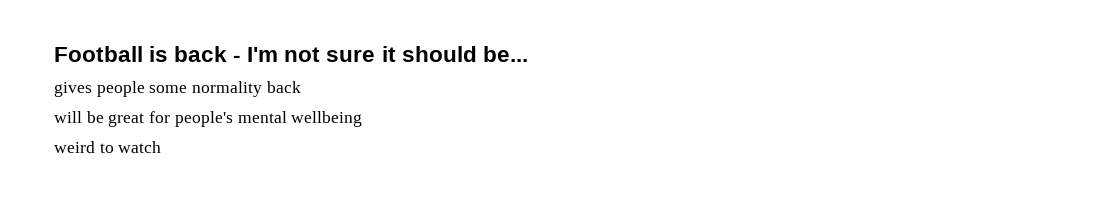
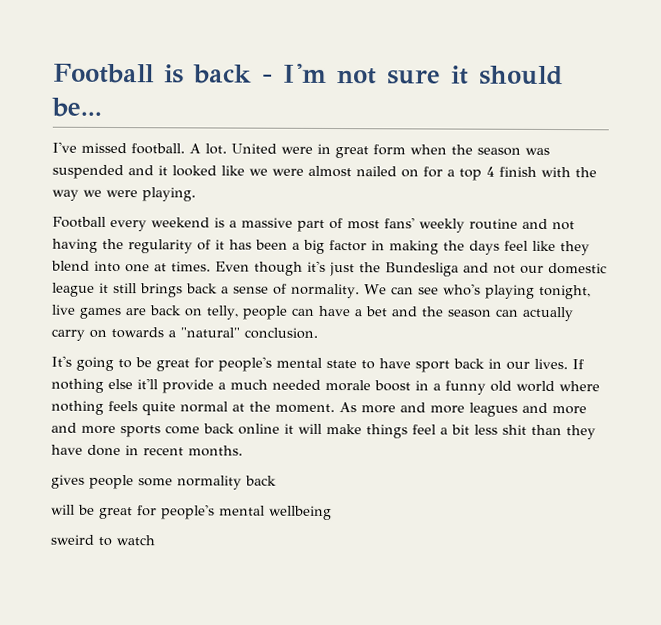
(528, 54) none -> [52,141,550,159] [52,164,597,181] [52,187,196,202] [52,216,575,233] [52,238,590,256] [51,260,607,277] [52,282,591,300] [51,304,574,322] [51,327,318,341] [51,355,584,373] [51,378,600,395] [51,400,587,417] [51,422,596,440] [51,444,243,457] // I've missed football. A lot. United were in great form when the season was suspended and it looked like we were almost nailed on for a top 4 finish with the way we were playing. // Football every weekend is a massive part of most fans' weekly routine and not having the regularity of it has been a big factor in making the days feel like they blend into one at times. Even though it's just the Bundesliga and not our domestic league it still brings back a sense of normality. We can see who's playing tonight, live games are back on telly, people can have a bet and the season can actually carry on towards a "natural" conclusion. // It's going to be great for people's mental state to have sport back in our lives. If nothing else it'll provide a much needed morale boost in a funny old world where nothing feels quite normal at the moment. As more and more leagues and more and more sports come back online it will make things feel a bit less shit than they have done in recent months.
[54,141,95,153] weird -> [50,534,94,545] sweird

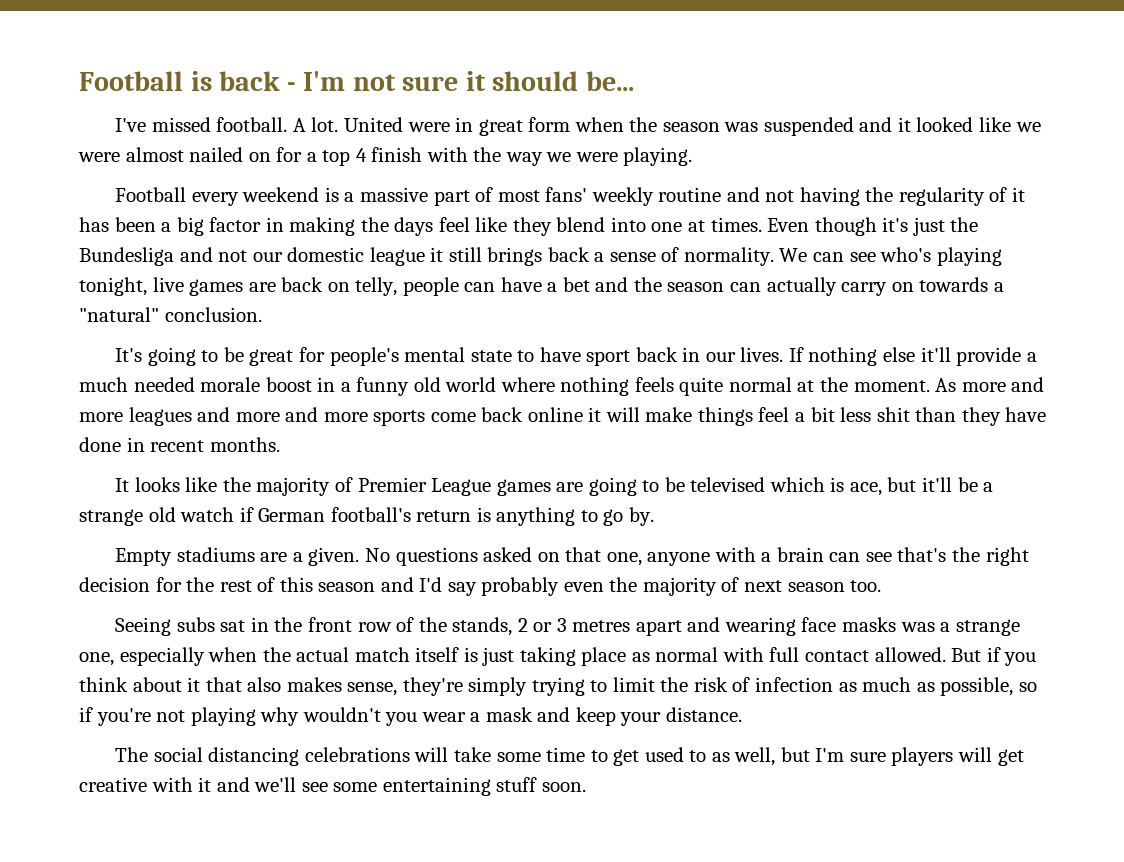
[51,474,277,490] [51,504,332,521] [50,534,155,547] gives people some normality back // will be great for people's mental wellbeing // sweird to watch -> [115,477,994,496] [79,507,654,526] [115,547,1029,566] [79,577,882,596] [115,617,1020,636] [79,647,1037,666] [79,677,1037,696] [79,707,742,726] [115,747,1024,766] [79,777,586,796] It looks like the majority of Premier League games are going to be televised which is ace, but it'll be a strange old watch if German football's return is anything to go by. // Empty stadiums are a given. No questions asked on that one, anyone with a brain can see that's the right decision for the rest of this season and I'd say probably even the majority of next season too. // Seeing subs sat in the front row of the stands, 2 or 3 metres apart and wearing face masks was a strange one, especially when the actual match itself is just taking place as normal with full contact allowed. But if you think about it that also makes sense, they're simply trying to limit the risk of infection as much as possible, so if you're not playing why wouldn't you wear a mask and keep your distance. // The social distancing celebrations will take some time to get used to as well, but I'm sure players will get creative with it and we'll see some entertaining stuff soon.

